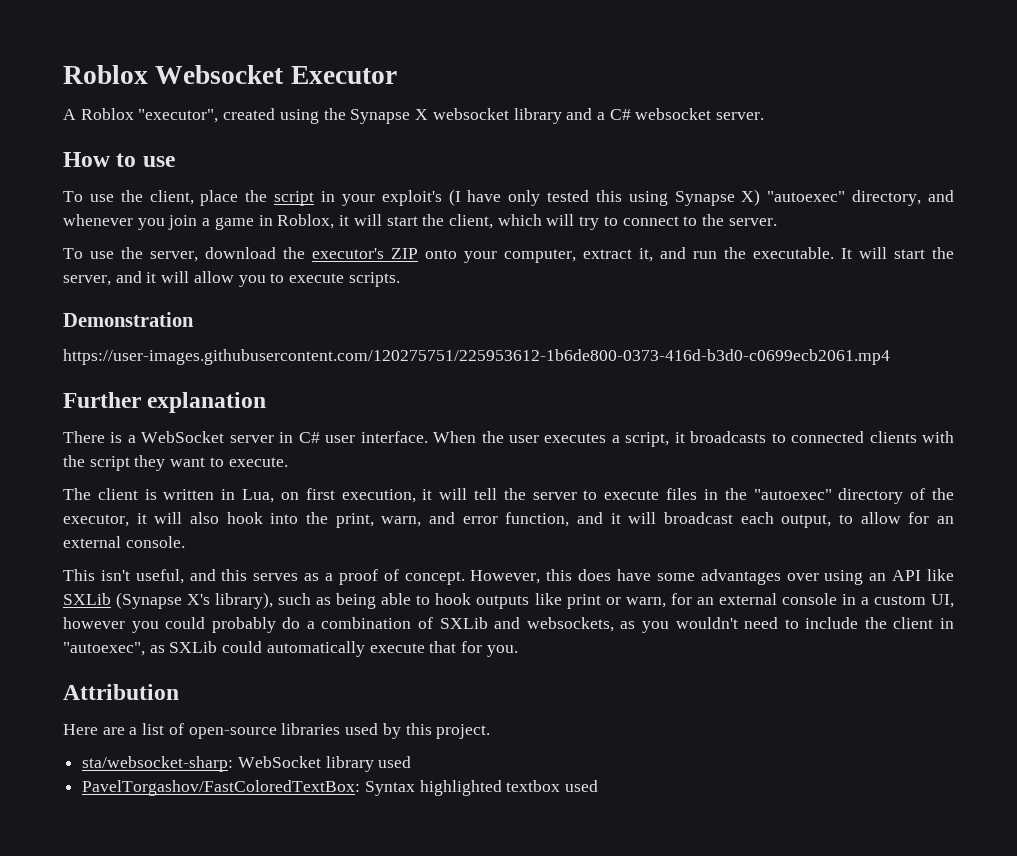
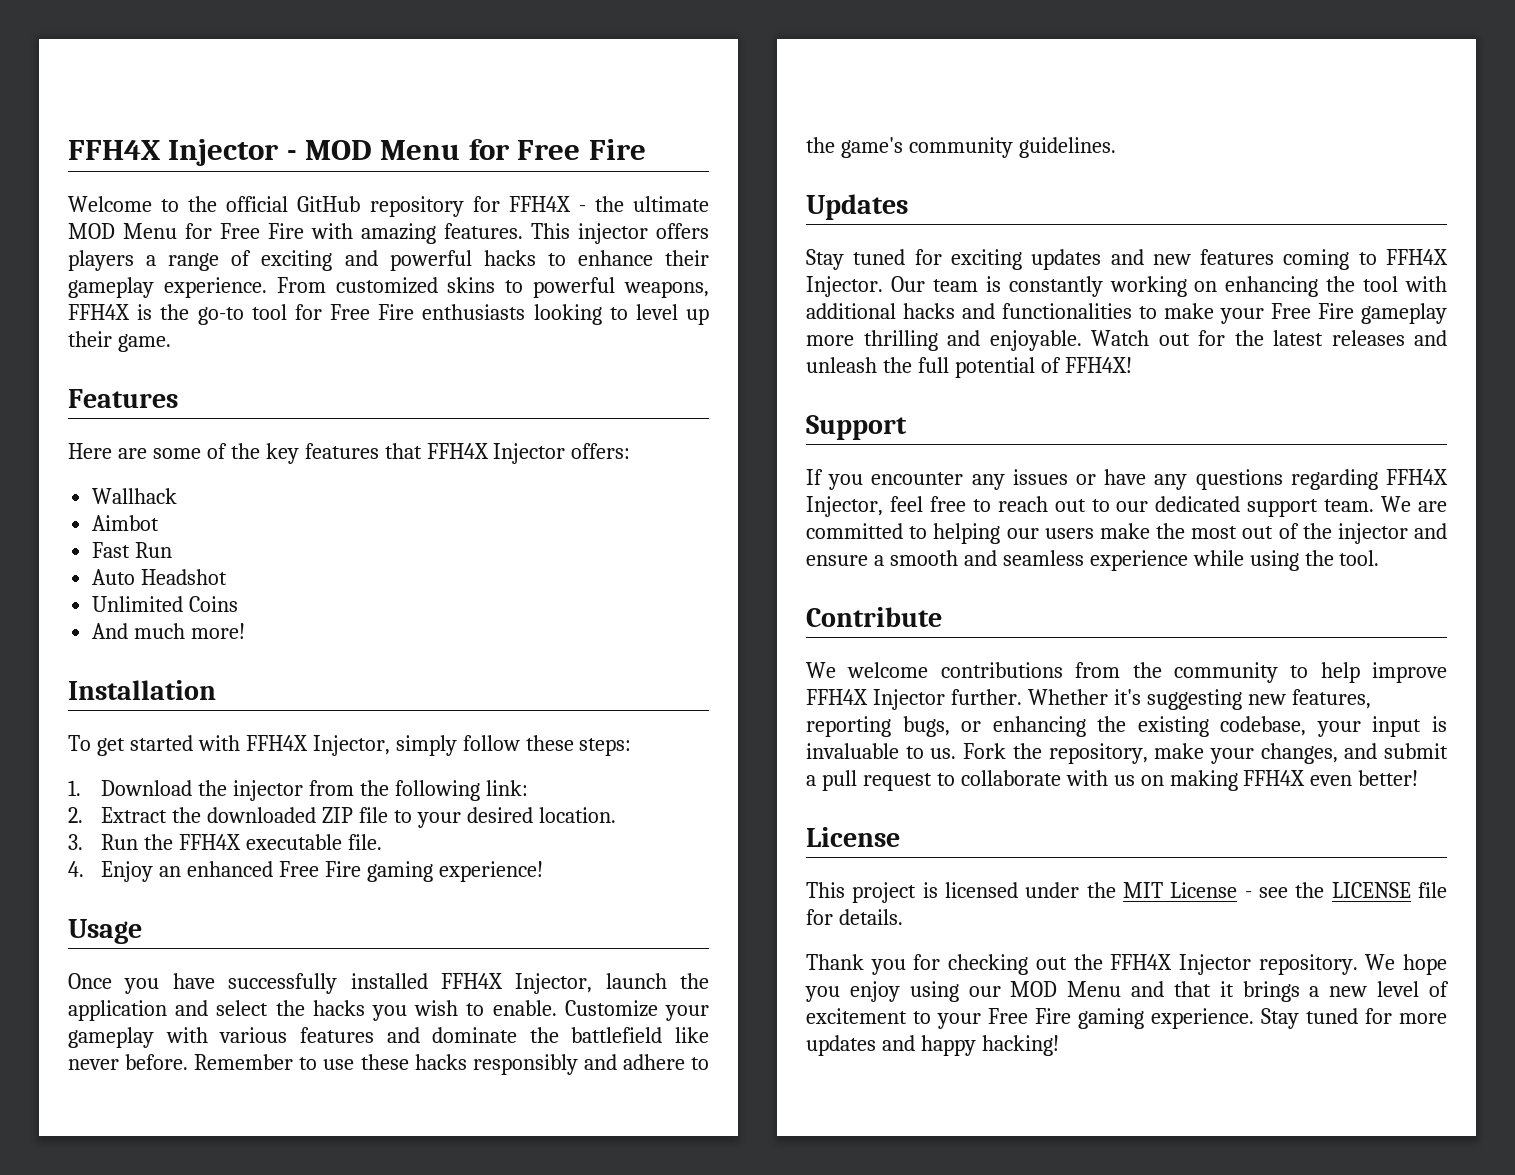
[63,65,397,84] [63,108,765,124] [63,152,175,167] [63,189,955,206] [63,214,777,230] [63,247,954,263] [63,271,400,287] [63,312,194,327] [63,349,890,365] [63,392,267,413] [63,431,955,447] [63,455,288,471] [63,488,955,504] [63,512,954,528] [63,536,185,548] [63,569,955,585] [63,592,954,609] [63,617,954,633] [63,641,518,657] [63,684,179,700] [63,723,491,739] [82,756,412,772] [82,780,599,796] Roblox Websocket Executor // A Roblox "executor", created using the Synapse X websocket library and a C# websocket server. // How to use // To use the client, place the script in your exploit's (I have only tested this using Synapse X) "autoexec" directory, and whenever you join a game in Roblox, it will start the client, which will try to connect to the server. // To use the server, download the executor's ZIP onto your computer, extract it, and run the executable. It will start the server, and it will allow you to execute scripts. // Demonstration // https://user-images.githubusercontent.com/120275751/225953612-1b6de800-0373-416d-b3d0-c0699ecb2061.mp4 // Further explanation // There is a WebSocket server in C# user interface. When the user executes a script, it broadcasts to connected clients with the script they want to execute. // The client is written in Lua, on first execution, it will tell the server to execute files in the "autoexec" directory of the executor, it will also hook into the print, warn, and error function, and it will broadcast each output, to allow for an external console. // This isn't useful, and this serves as a proof of concept. However, this does have some advantages over using an API like SXLib (Synapse X's library), such as being able to hook outputs like print or warn, for an external console in a custom UI, however you could probably do a combination of SXLib and websockets, as you wouldn't need to include the client in "autoexec", as SXLib could automatically execute that for you. // Attribution // Here are a list of open-source libraries used by this project. // sta/websocket-sharp: WebSocket library used // PavelTorgashov/FastColoredTextBox: Syntax highlighted textbox used -> [68,139,646,166] [68,196,710,217] [68,223,709,244] [68,250,710,271] [68,277,709,298] [68,304,709,325] [68,331,171,352] [68,389,178,408] [68,443,631,464] [92,488,178,504] [92,515,160,531] [92,542,173,558] [92,569,228,585] [92,596,239,612] [92,623,246,639] [68,680,216,700] [68,735,632,756] [68,780,528,801] [68,807,616,828] [68,834,382,850] [68,861,543,882] [68,919,142,944] [68,973,709,994] [68,1000,709,1021] [68,1027,709,1048] [68,1054,710,1075] [806,137,1116,158] [806,194,908,220] [806,249,1448,270] [806,276,1447,297] [806,303,1447,324] [806,330,1447,351] [806,357,1132,378] [806,415,907,440] [806,469,1448,490] [806,496,1447,517] [806,523,1447,544] [806,550,1380,571] [806,607,942,627] [806,662,1447,683] [806,689,1371,710] [806,716,1447,737] [806,743,1448,764] [806,770,1419,791] [806,827,900,847] [806,882,1447,903] [806,909,903,925] [806,954,1447,975] [805,981,1449,1002] [806,1008,1447,1029] [806,1035,1059,1056] FFH4X Injector - MOD Menu for Free Fire // Welcome to the official GitHub repository for FFH4X - the ultimate MOD Menu for Free Fire with amazing features. This injector offers players a range of exciting and powerful hacks to enhance their gameplay experience. From customized skins to powerful weapons, FFH4X is the go-to tool for Free Fire enthusiasts looking to level up their game. // Features // Here are some of the key features that FFH4X Injector offers: // Wallhack // Aimbot // Fast Run // Auto Headshot // Unlimited Coins // And much more! // Installation // To get started with FFH4X Injector, simply follow these steps: // 1. Download the injector from the following link: // 2. Extract the downloaded ZIP file to your desired location. // 3. Run the FFH4X executable file. // 4. Enjoy an enhanced Free Fire gaming experience! // Usage // Once you have successfully installed FFH4X Injector, launch the application and select the hacks you wish to enable. Customize your gameplay with various features and dominate the battlefield like never before. Remember to use these hacks responsibly and adhere to the game's community guidelines. // Updates // Stay tuned for exciting updates and new features coming to FFH4X Injector. Our team is constantly working on enhancing the tool with additional hacks and functionalities to make your Free Fire gameplay more thrilling and enjoyable. Watch out for the latest releases and unleash the full potential of FFH4X! // Support // If you encounter any issues or have any questions regarding FFH4X Injector, feel free to reach out to our dedicated support team. We are committed to helping our users make the most out of the injector and ensure a smooth and seamless experience while using the tool. // Contribute // We welcome contributions from the community to help improve FFH4X Injector further. Whether it's suggesting new features, reporting bugs, or enhancing the existing codebase, your input is invaluable to us. Fork the repository, make your changes, and submit a pull request to collaborate with us on making FFH4X even better! // License // This project is licensed under the MIT License - see the LICENSE file for details. // Thank you for checking out the FFH4X Injector repository. We hope you enjoy using our MOD Menu and that it brings a new level of excitement to your Free Fire gaming experience. Stay tuned for more updates and happy hacking!

